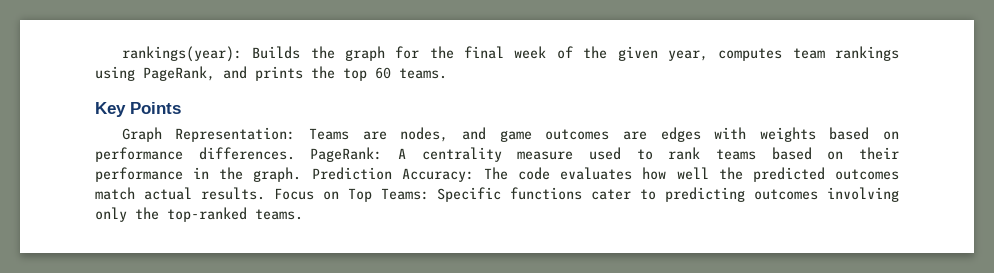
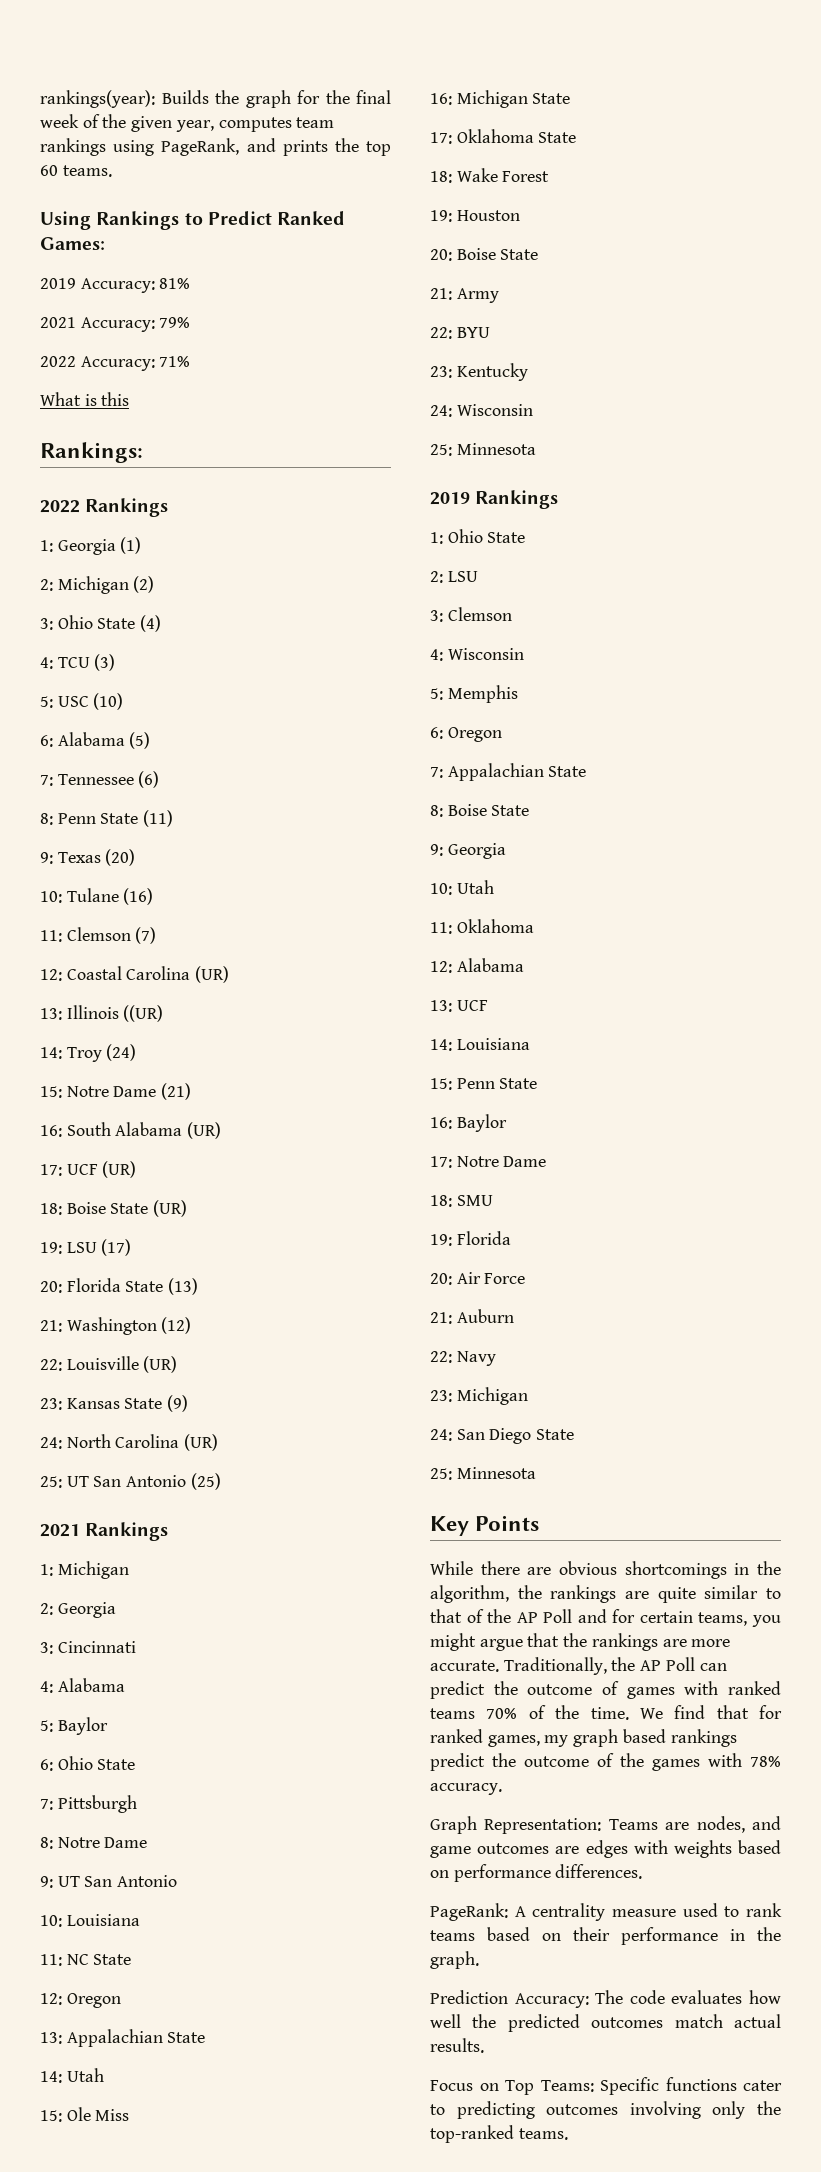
[95,102,181,117] Key Points -> [40,211,346,230] [40,237,105,250] [40,278,191,293] [40,317,191,332] [40,356,191,371] [40,392,130,406] [40,442,143,463] [40,498,169,517] [40,537,142,555] [40,576,155,594] [40,615,162,632] [40,654,116,671] [40,693,124,710] [40,732,151,749] [40,771,160,788] [40,810,174,827] [40,849,136,866] [40,888,154,905] [40,927,157,944] [40,966,230,983] [40,1005,164,1022] [40,1044,137,1062] [40,1083,192,1100] [40,1122,222,1139] [40,1161,137,1178] [40,1200,188,1217] [40,1239,132,1256] [40,1278,199,1295] [40,1317,192,1335] [40,1356,178,1373] [40,1395,189,1412] [40,1434,219,1451] [40,1473,221,1490] [40,1522,169,1541] [40,1561,129,1579] [40,1602,116,1618] [40,1641,136,1654] [40,1678,125,1693] [40,1717,108,1735] [40,1756,136,1771] [40,1795,137,1813] [40,1837,148,1849] [40,1875,178,1888] [40,1914,140,1927] [40,1954,132,1966] [40,1993,121,2008] [40,2029,206,2047] [40,2068,104,2083] [40,2107,130,2122] [430,90,571,108] [430,129,577,144] [430,168,550,183] [430,210,520,222] [430,248,539,261] [430,288,499,303] [430,327,490,339] [430,363,528,381] [430,404,533,417] [430,443,536,456] [430,490,559,509] [430,529,526,544] [430,571,478,583] [430,607,512,622] [430,648,524,661] [430,685,518,703] [430,727,502,742] [430,763,587,781] [430,804,530,817] [430,843,506,859] [430,880,494,895] [430,919,534,934] [430,958,524,973] [430,1000,488,1012] [430,1038,530,1051] [430,1078,538,1090] [430,1114,507,1132] [430,1156,547,1168] [430,1195,493,1207] [430,1231,511,1246] [430,1272,526,1285] [430,1309,514,1324] [430,1351,496,1366] [430,1387,528,1405] [430,1428,575,1444] [430,1467,536,1480] [430,1515,540,1536] [430,1561,781,1579] [430,1585,781,1603] [430,1609,781,1627] [430,1633,731,1651] [430,1657,727,1675] [430,1681,781,1699] [430,1705,782,1720] [430,1729,737,1747] [430,1753,781,1771] [430,1783,502,1795] Using Rankings to Predict Ranked Games: // 2019 Accuracy: 81% // 2021 Accuracy: 79% // 2022 Accuracy: 71% // What is this // Rankings: // 2022 Rankings // 1: Georgia (1) // 2: Michigan (2) // 3: Ohio State (4) // 4: TCU (3) // 5: USC (10) // 6: Alabama (5) // 7: Tennessee (6) // 8: Penn State (11) // 9: Texas (20) // 10: Tulane (16) // 11: Clemson (7) // 12: Coastal Carolina (UR) // 13: Illinois ((UR) // 14: Troy (24) // 15: Notre Dame (21) // 16: South Alabama (UR) // 17: UCF (UR) // 18: Boise State (UR) // 19: LSU (17) // 20: Florida State (13) // 21: Washington (12) // 22: Louisville (UR) // 23: Kansas State (9) // 24: North Carolina (UR) // 25: UT San Antonio (25) // 2021 Rankings // 1: Michigan // 2: Georgia // 3: Cincinnati // 4: Alabama // 5: Baylor // 6: Ohio State // 7: Pittsburgh // 8: Notre Dame // 9: UT San Antonio // 10: Louisiana // 11: NC State // 12: Oregon // 13: Appalachian State // 14: Utah // 15: Ole Miss // 16: Michigan State // 17: Oklahoma State // 18: Wake Forest // 19: Houston // 20: Boise State // 21: Army // 22: BYU // 23: Kentucky // 24: Wisconsin // 25: Minnesota // 2019 Rankings // 1: Ohio State // 2: LSU // 3: Clemson // 4: Wisconsin // 5: Memphis // 6: Oregon // 7: Appalachian State // 8: Boise State // 9: Georgia // 10: Utah // 11: Oklahoma // 12: Alabama // 13: UCF // 14: Louisiana // 15: Penn State // 16: Baylor // 17: Notre Dame // 18: SMU // 19: Florida // 20: Air Force // 21: Auburn // 22: Navy // 23: Michigan // 24: San Diego State // 25: Minnesota // Key Points // While there are obvious shortcomings in the algorithm, the rankings are quite similar to that of the AP Poll and for certain teams, you might argue that the rankings are more accurate. Traditionally, the AP Poll can predict the outcome of games with ranked teams 70% of the time. We find that for ranked games, my graph based rankings predict the outcome of the games with 78% accuracy.
(295, 153) none -> (643, 1871) //
(302, 174) none -> (479, 1960) //
(265, 193) none -> (484, 2045) //

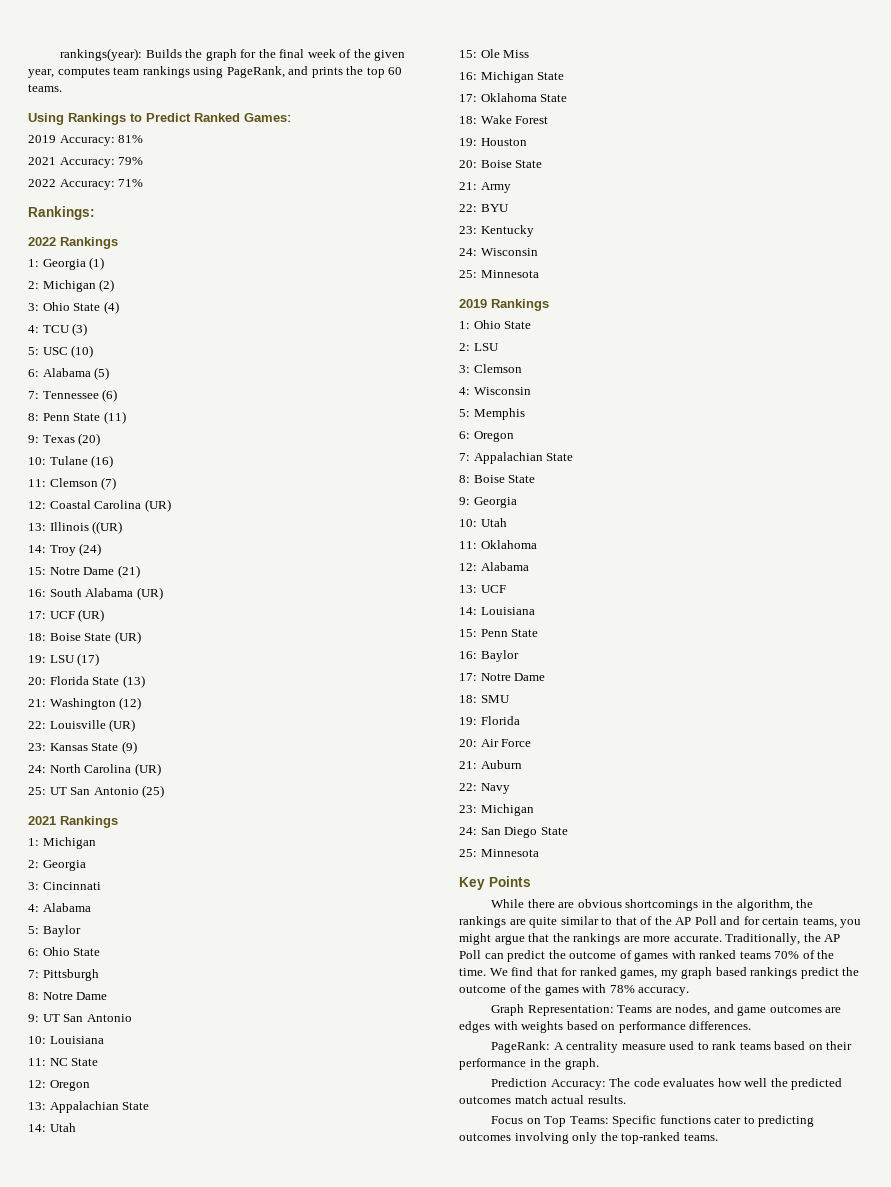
[40,392,130,406] // What is this -> (144, 183) none

